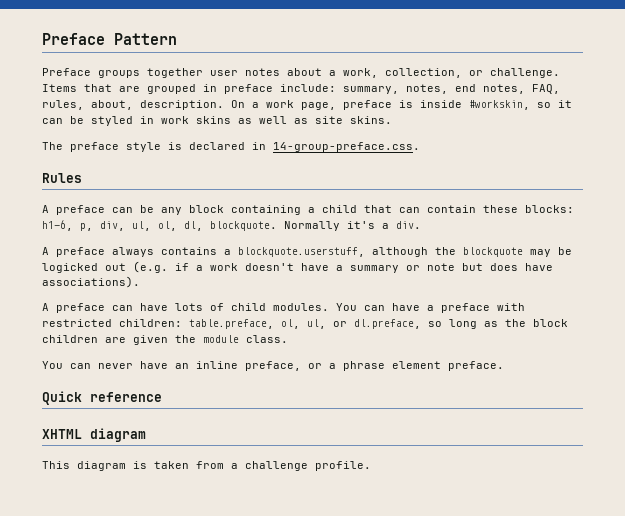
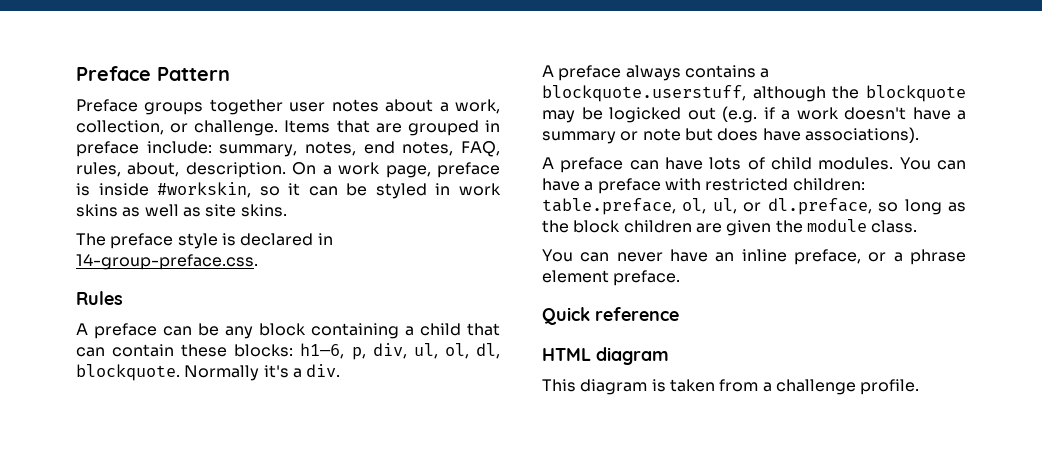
[42,429,82,439] XHTML -> [542,348,591,361] HTML

